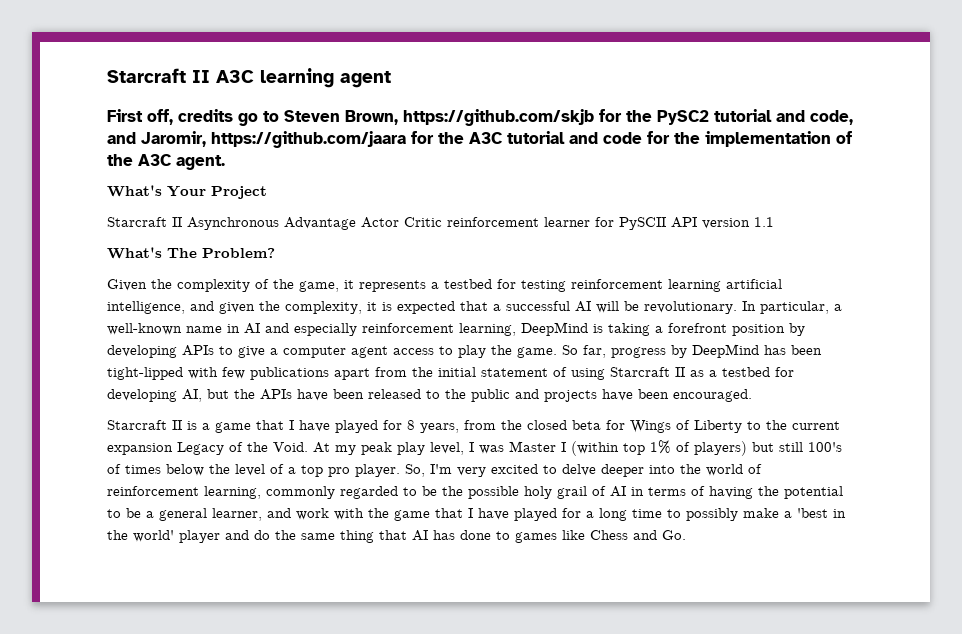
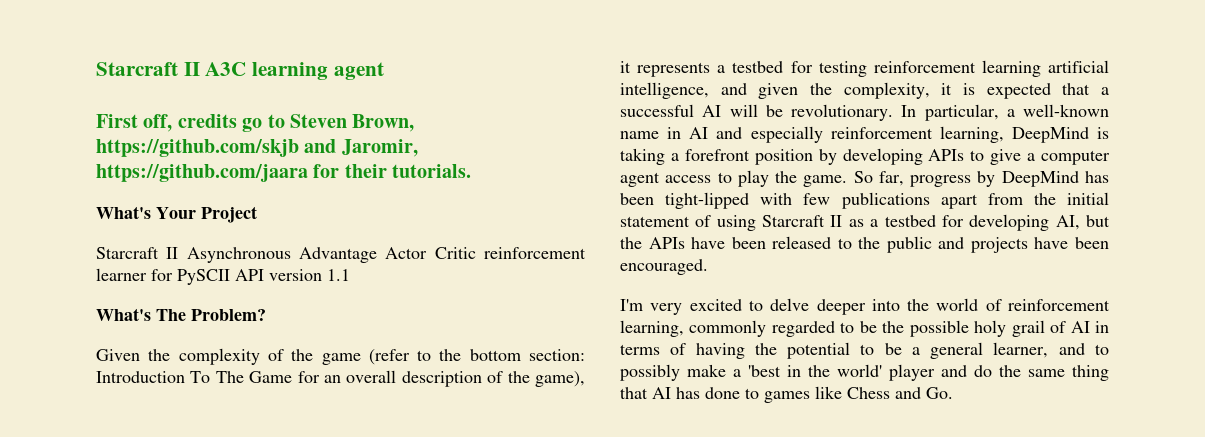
[599,109,853,125] [107,131,852,148] [107,154,225,170] for the PySC2 tutorial and code, and Jaromir, https://github.com/jaara for the A3C tutorial and code for the implementation of the A3C agent. -> [304,139,418,157] [96,164,472,182] and Jaromir, https://github.com/jaara for their tutorials.
[299,281,339,292] game, -> [321,349,585,365] [96,370,585,387] game (refer to the bottom section: Introduction To The Game for an overall description of the game),
[107,420,840,433] [107,440,842,456] [107,464,425,477] Starcraft II is a game that I have played for 8 years, from the closed beta for Wings of Liberty to the current expansion Legacy of the Void. At my peak play level, I was Master I (within top 1% of players) but still 100's of times below the level of a top pro player. So, -> (708, 267) none
[296,508,662,521] work with the game that I have played for a long time -> (1085, 349) none

